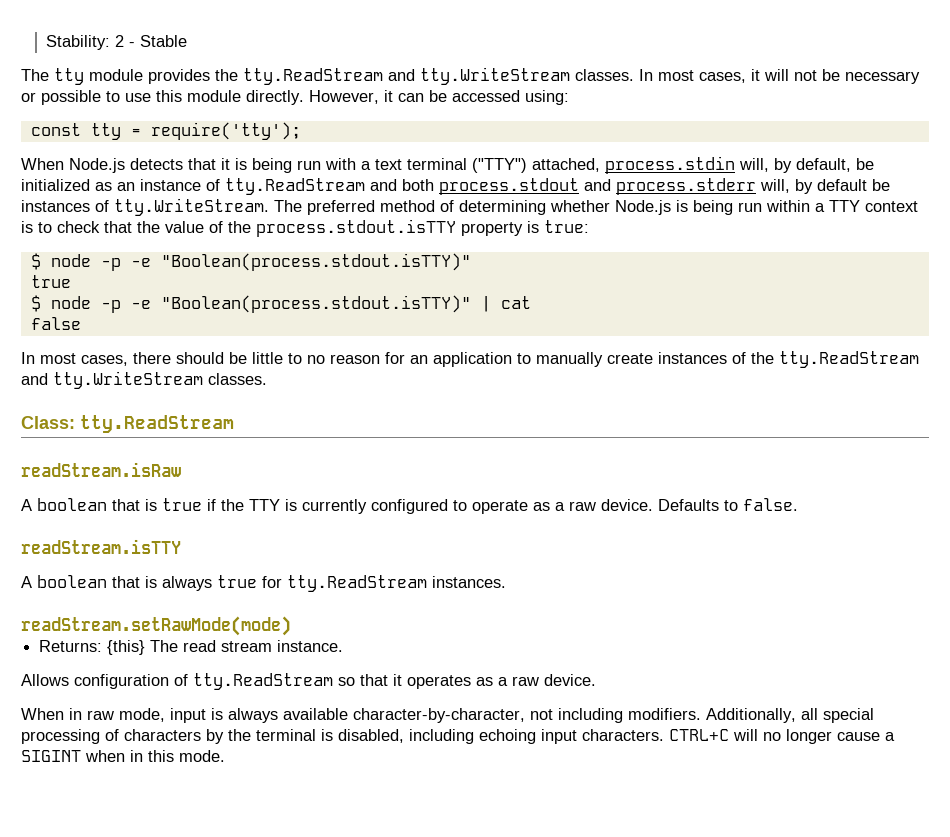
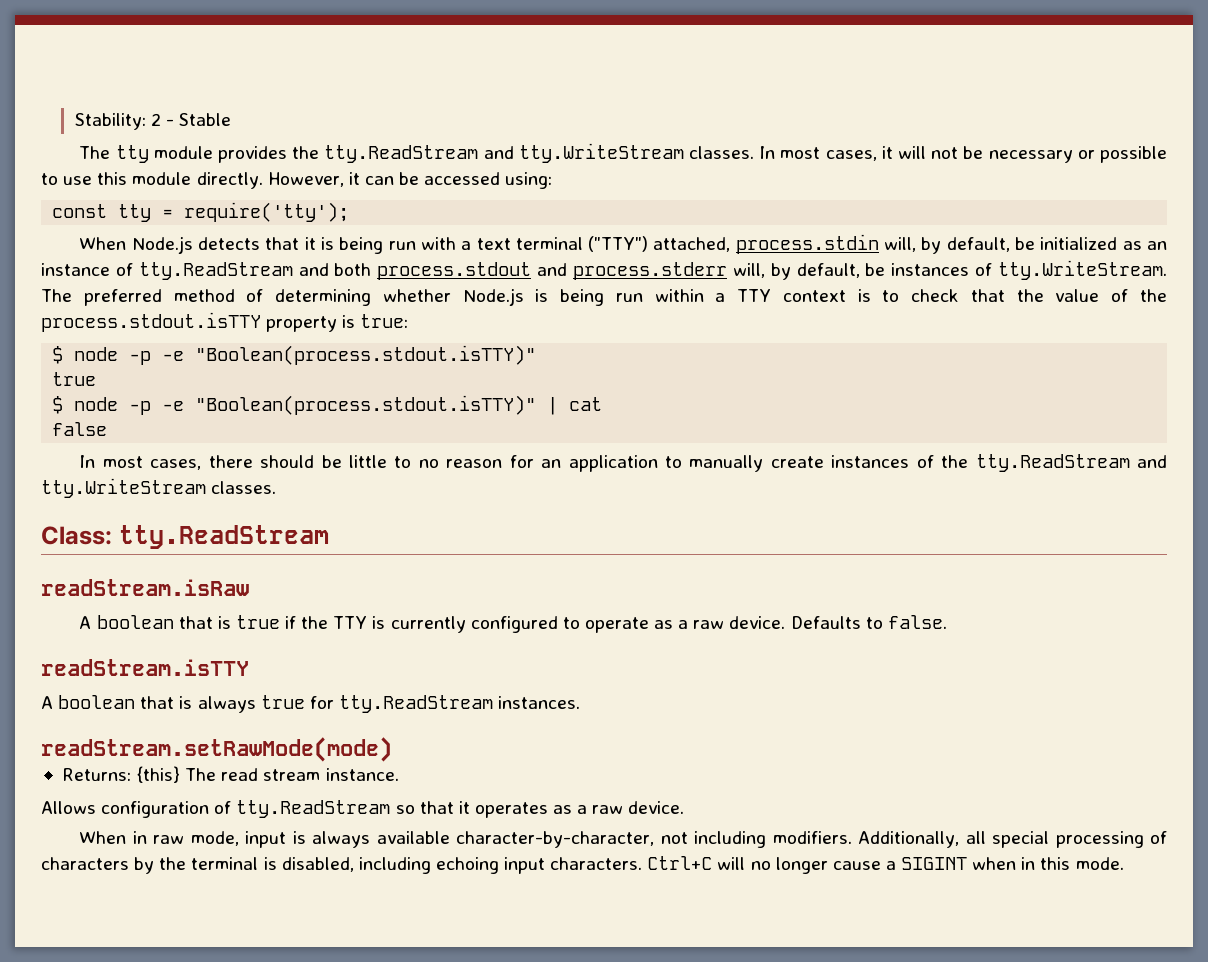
[817,179,867,191] default -> [796,263,860,278] default,
[669,729,729,741] CTRL+C -> [647,856,713,870] Ctrl+C

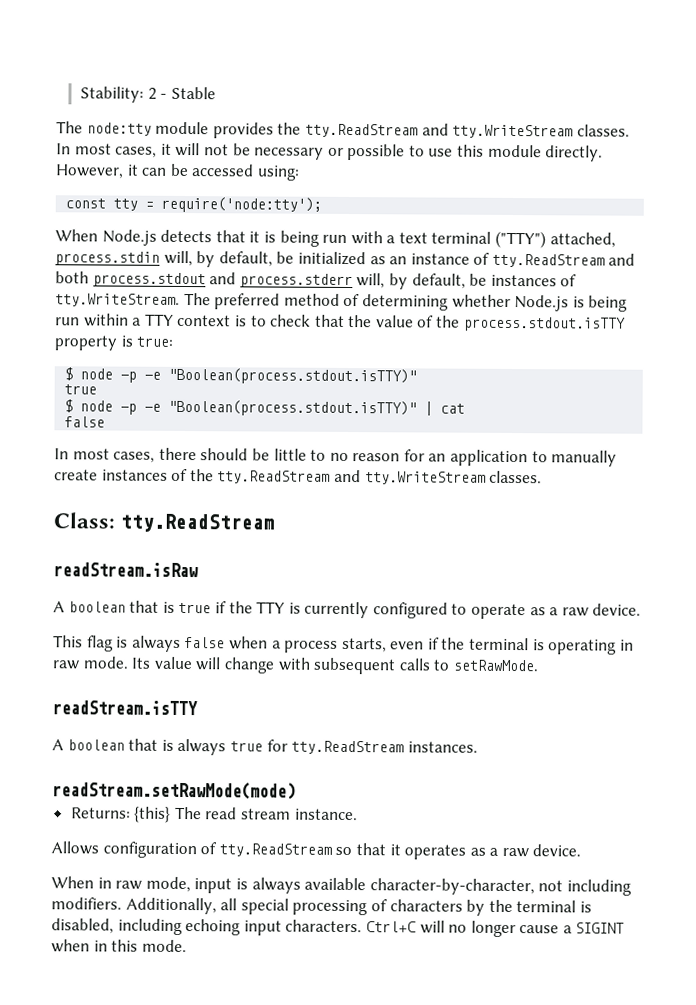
[115,145,149,163] tty -> [86,122,152,136] node:tty
[184,202,350,222] require('tty'); -> [161,196,323,213] require('node:tty');
[790,615,947,629] Defaults to false. -> [53,635,634,655] [52,656,539,675] // This flag is always false when a process starts, even if the terminal is operating in raw mode. Its value will change with subsequent calls to setRawMode.

